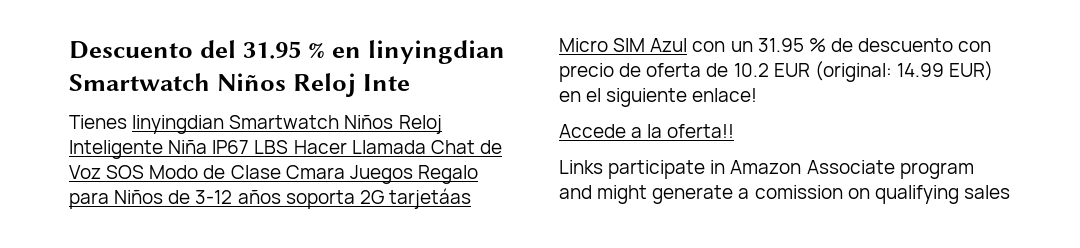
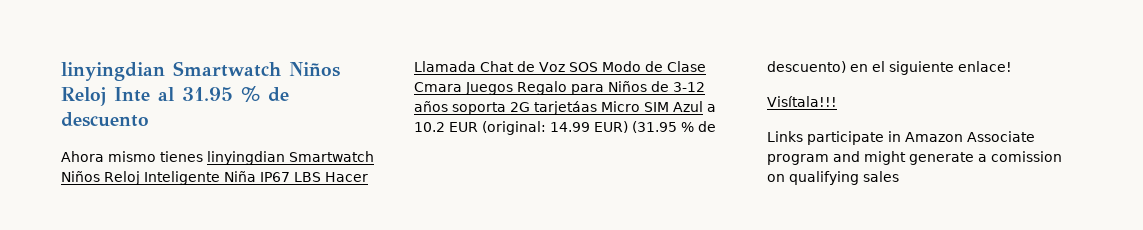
[69,40,362,59] Descuento del 31.95 % en -> (61, 71) none
[69,115,127,129] // Tienes -> [158,85,289,102] [61,112,149,127] [61,151,203,162] al 31.95 % de descuento // Ahora mismo tienes
[692,38,992,52] [559,63,729,82] con un 31.95 % de descuento con precio de oferta de -> [707,104,716,112] a
(994, 71) none -> [632,121,716,133] [767,61,846,73] (31.95 % de descuento)
[559,124,735,138] Accede a la oferta!! -> [767,96,837,107] Visítala!!!

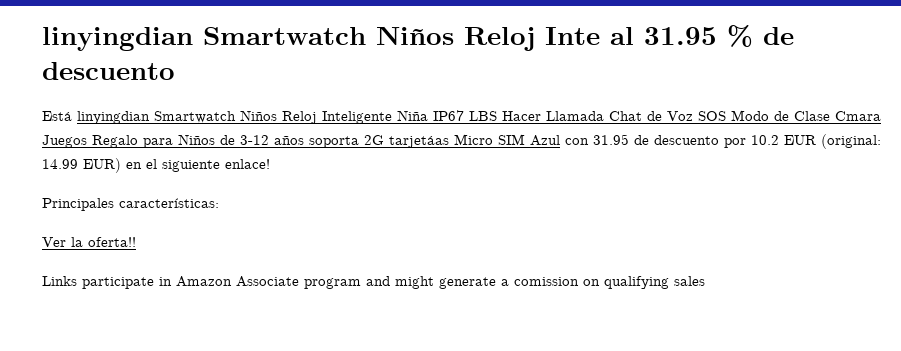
[61,151,203,162] Ahora mismo tienes -> [42,111,72,121] Está
[707,104,716,112] a -> [565,134,746,148] con 31.95 de descuento por
[632,121,716,133] [767,61,846,73] (31.95 % de descuento) -> (121, 165) none
[767,96,837,107] Visítala!!! -> [42,198,219,211] [42,237,136,247] Principales características: // Ver la oferta!!

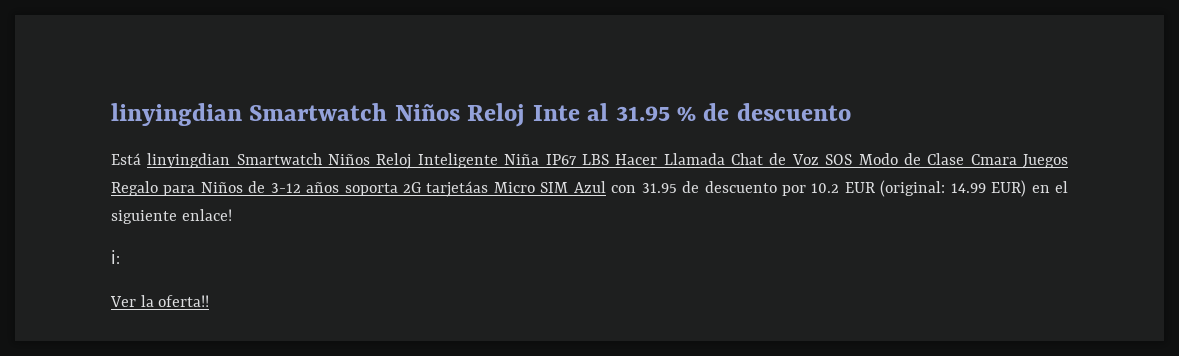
[42,198,219,211] Principales características: -> [111,250,120,264] ℹ:
[42,276,705,289] // Links participate in Amazon Associate program and might generate a comission on qualifying sales -> (210, 301) none

